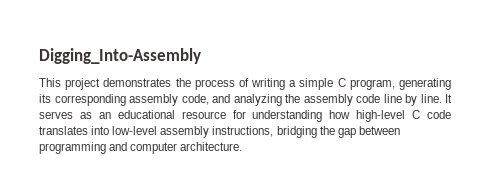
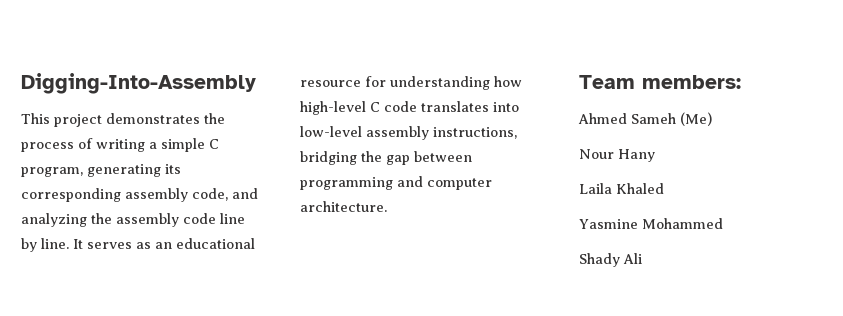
[39,48,201,64] Digging_Into-Assembly -> [21,73,256,94] Digging-Into-Assembly
(243, 146) none -> [579,75,741,89] [578,112,712,126] [579,149,655,162] [579,183,664,194] [579,218,723,229] [579,253,642,267] // Team members: // Ahmed Sameh (Me) // Nour Hany // Laila Khaled // Yasmine Mohammed // Shady Ali

